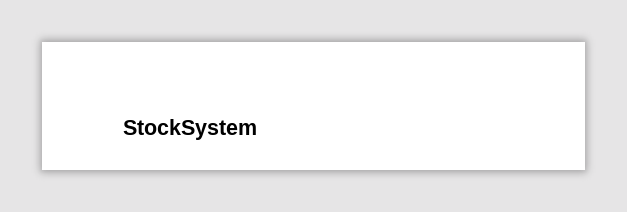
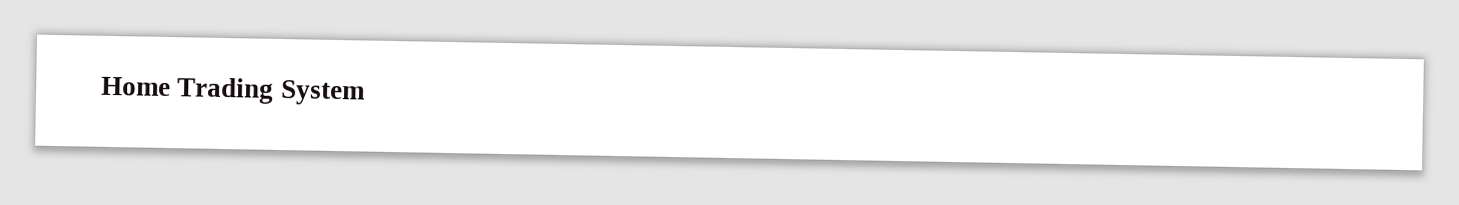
[123,119,257,140] StockSystem -> [101,76,366,106] Home Trading System

